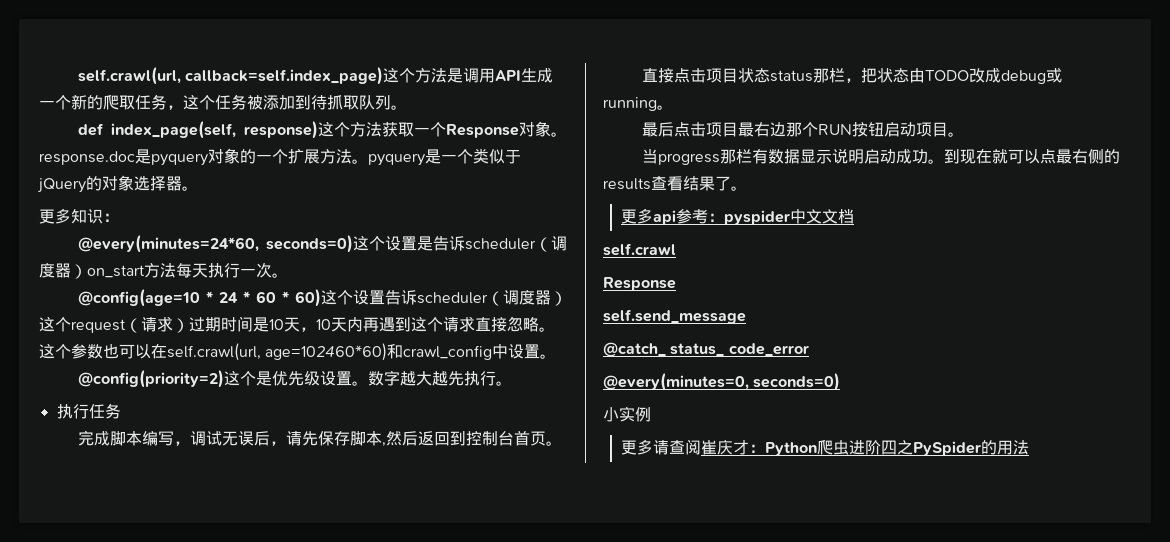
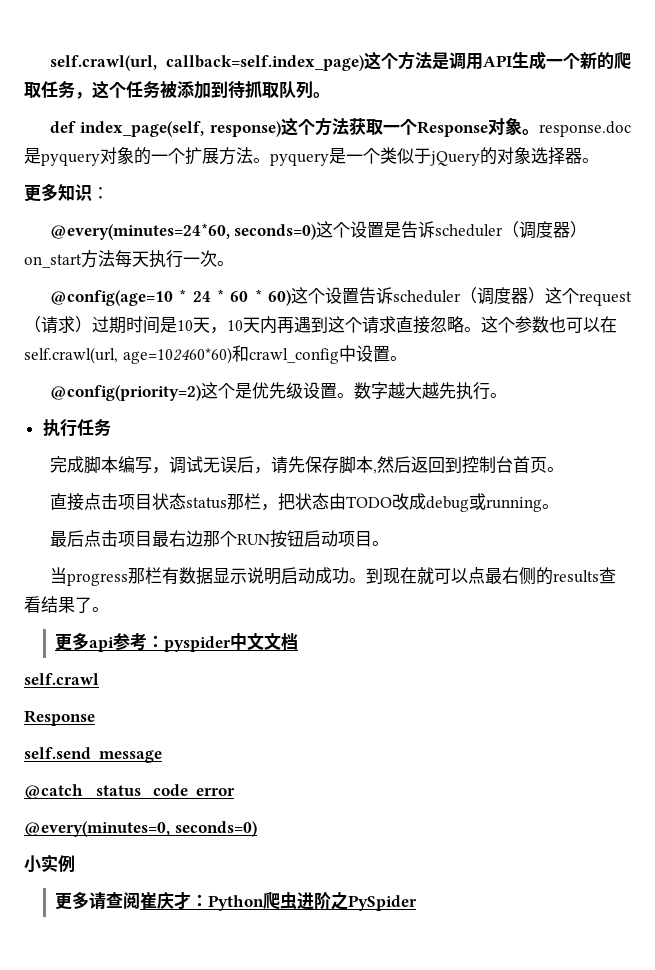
[881,440,1030,456] 四之PySpider的用法 -> [330,892,417,911] 之PySpider

